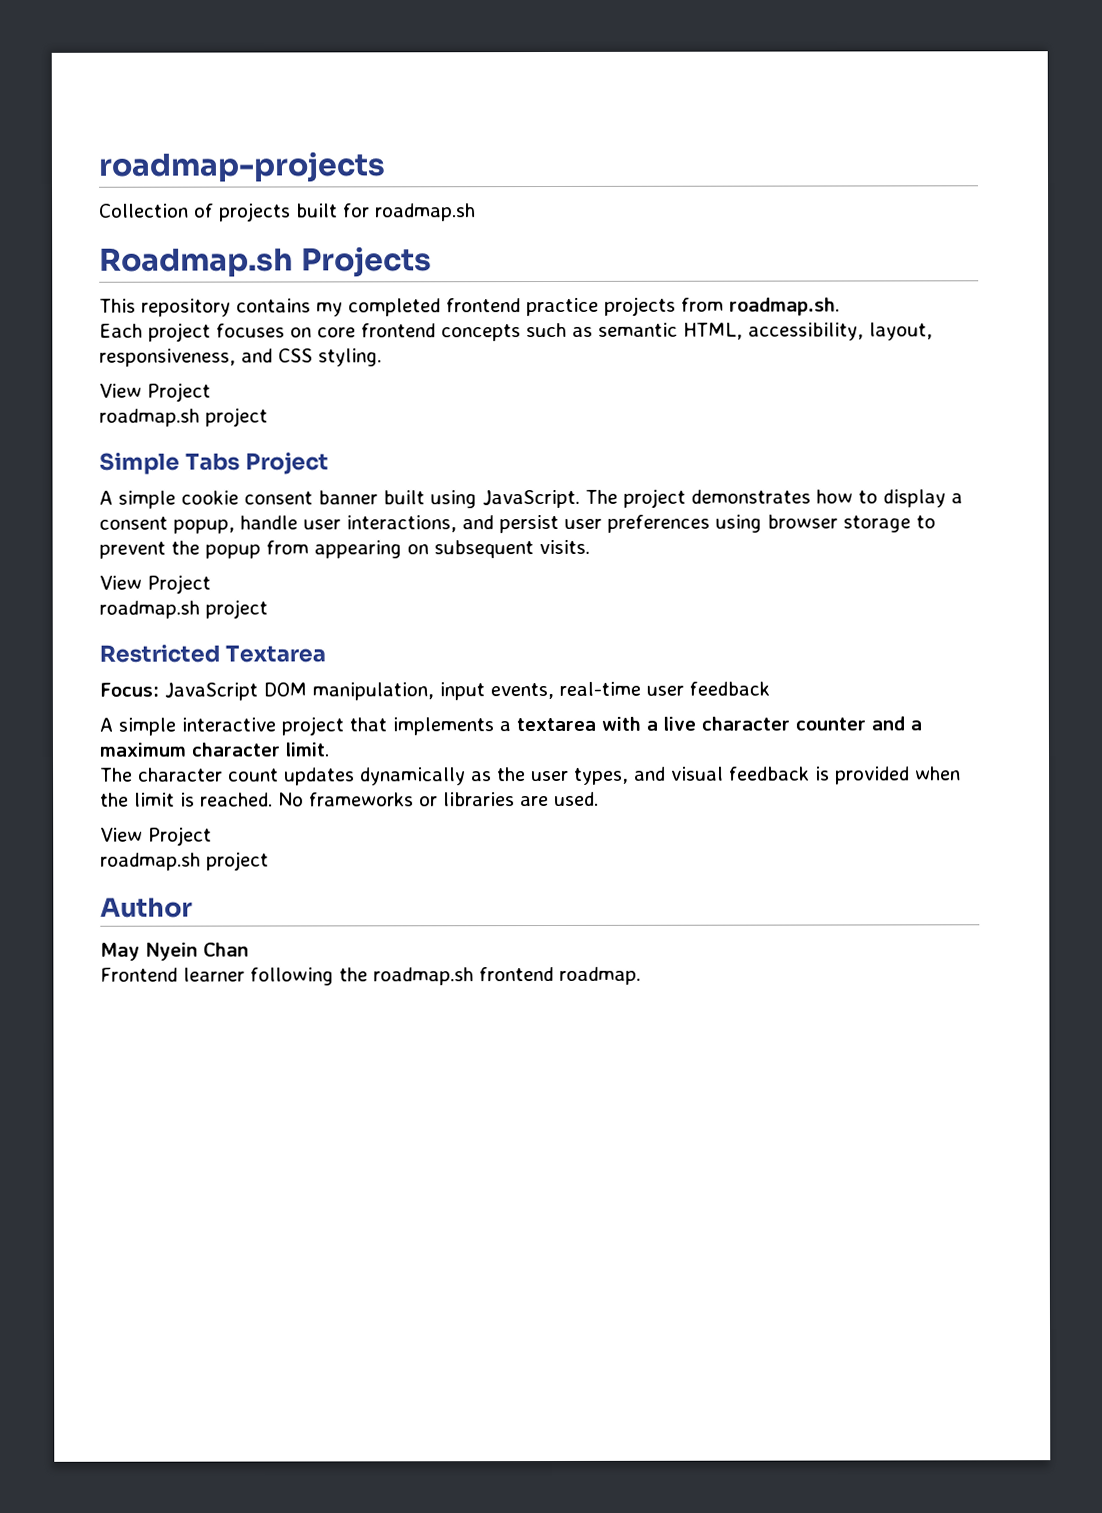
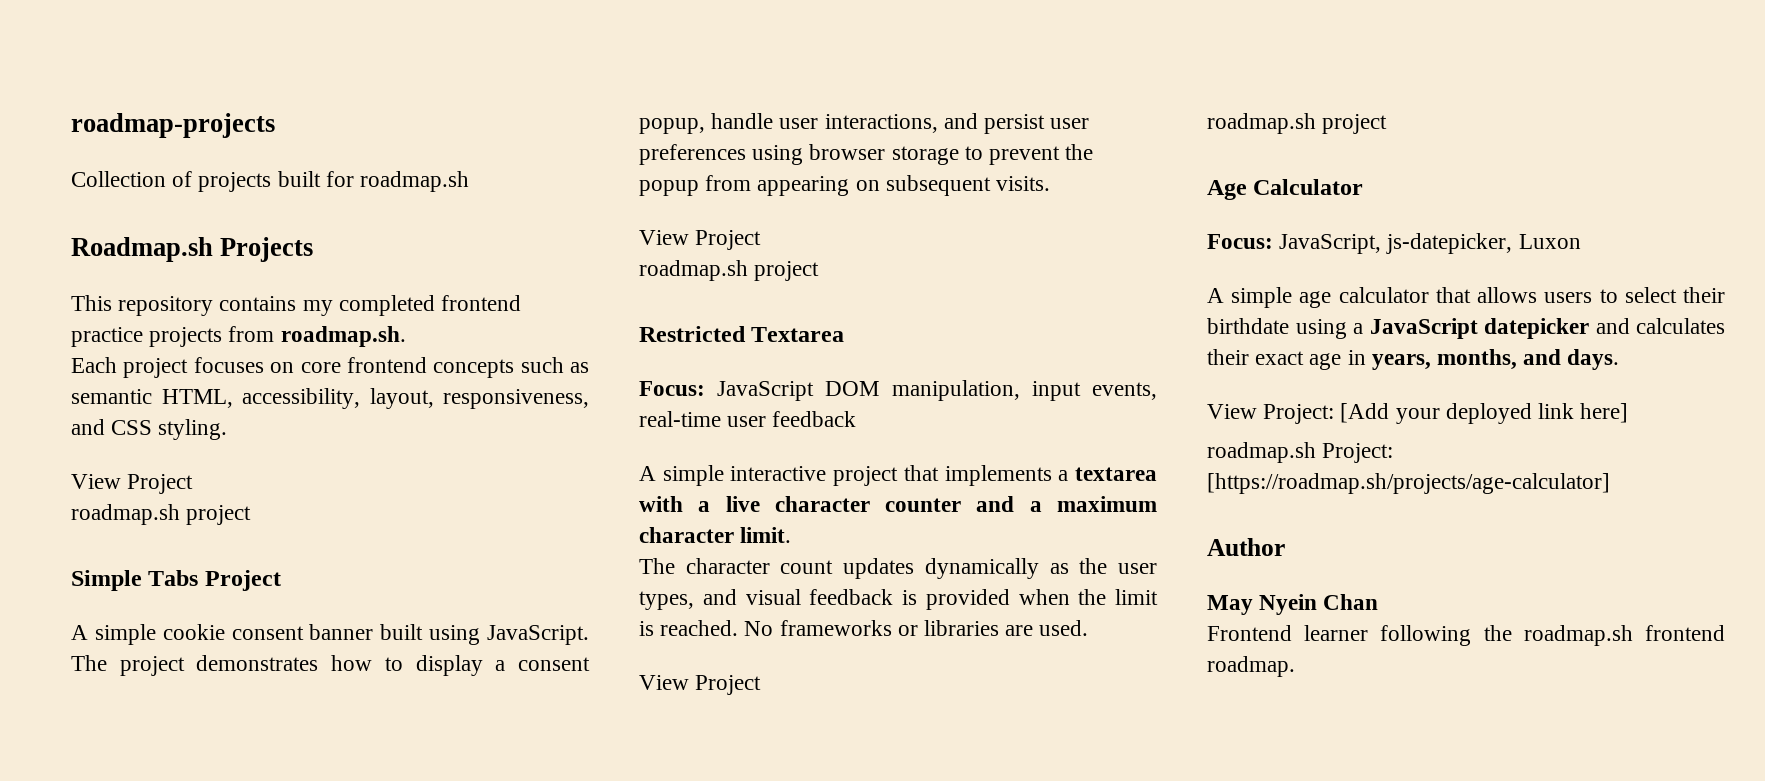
(269, 861) none -> [1207,179,1364,200] [1207,233,1581,254] [1207,287,1725,308] [1207,318,1725,339] [1207,349,1620,370] [1207,403,1629,424] [1207,442,1394,463] [1207,473,1610,494] // Age Calculator // Focus: JavaScript, js-datepicker, Luxon // A simple age calculator that allows users to select their birthdate using a JavaScript datepicker and calculates their exact age in years, months, and days. // View Project: [Add your deployed link here] // roadmap.sh Project: [https://roadmap.sh/projects/age-calculator]

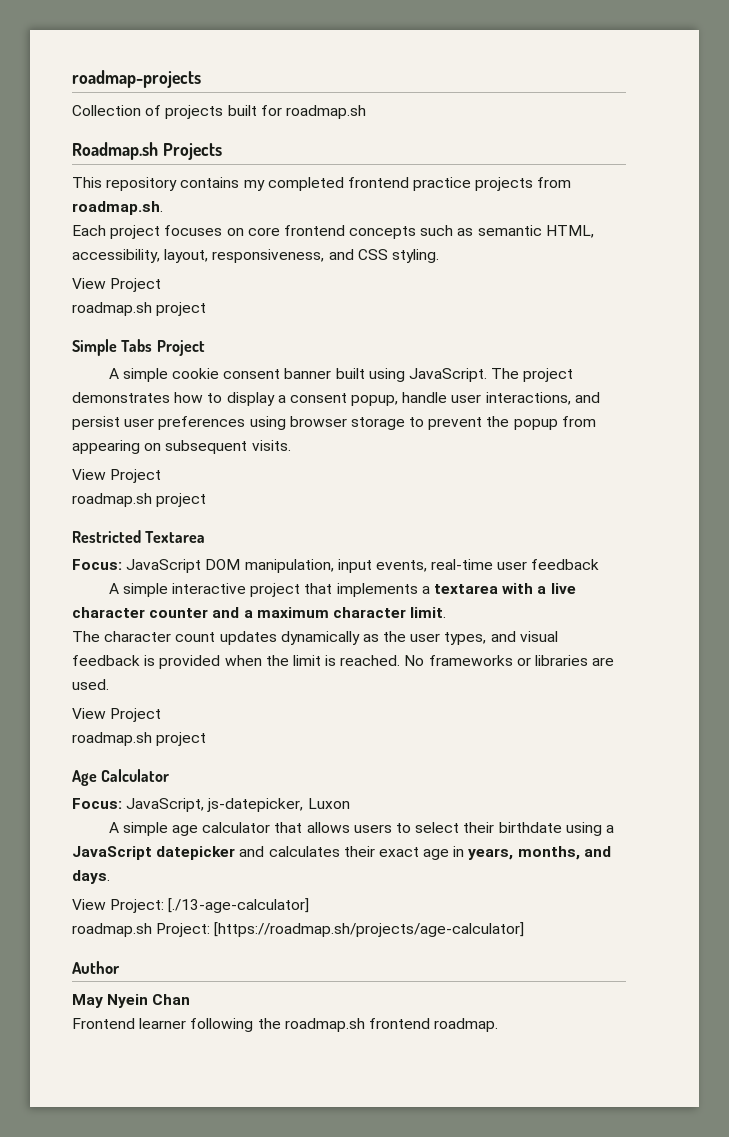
[1340,403,1629,424] [Add your deployed link here] -> [168,898,310,913] [./13-age-calculator]

